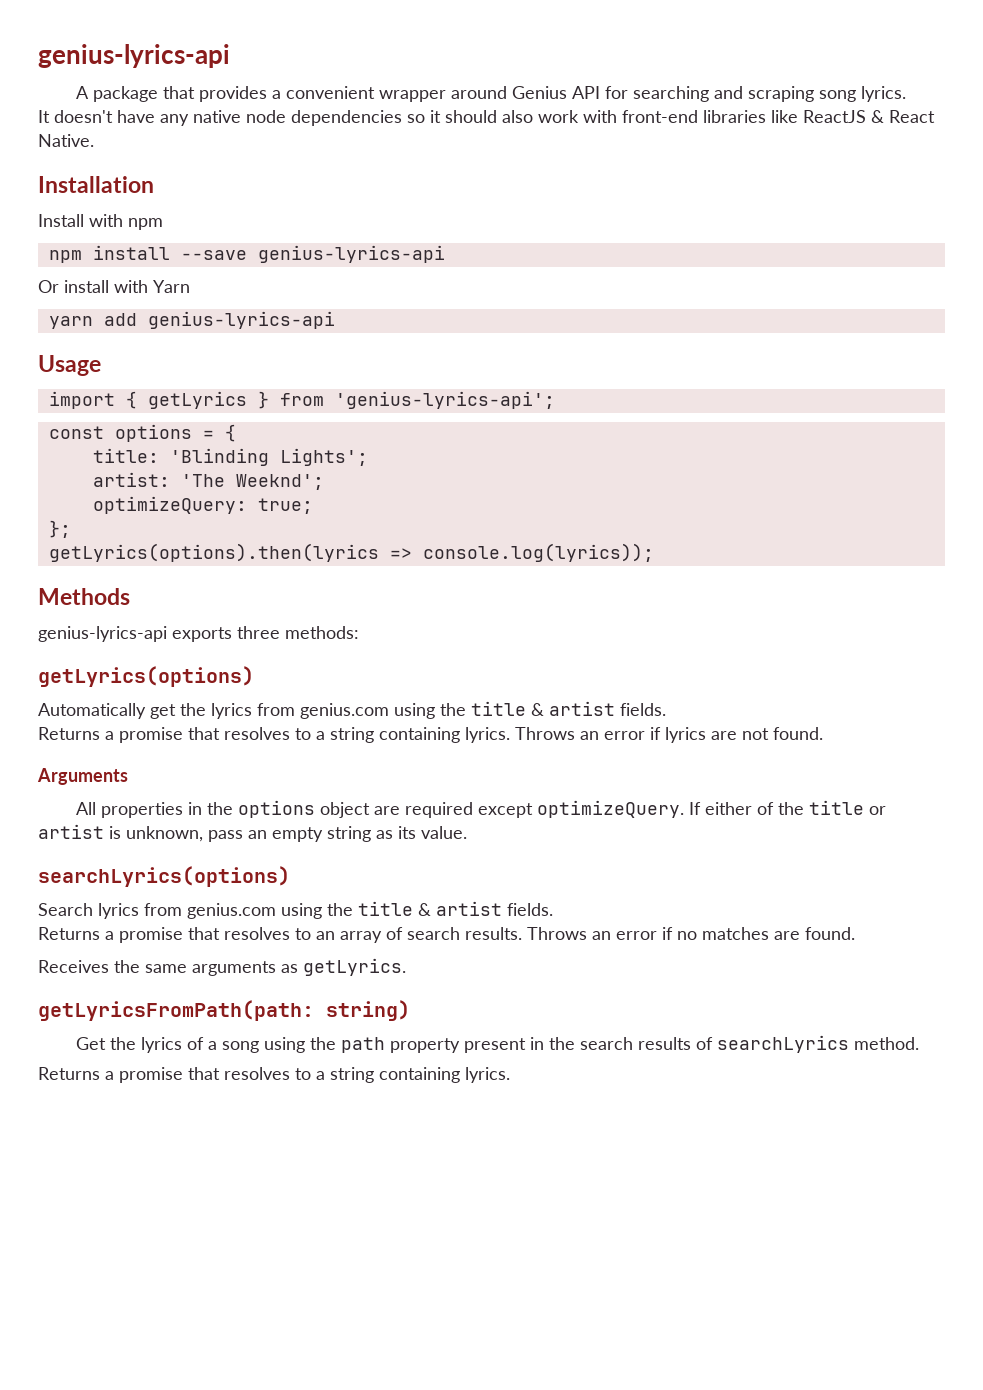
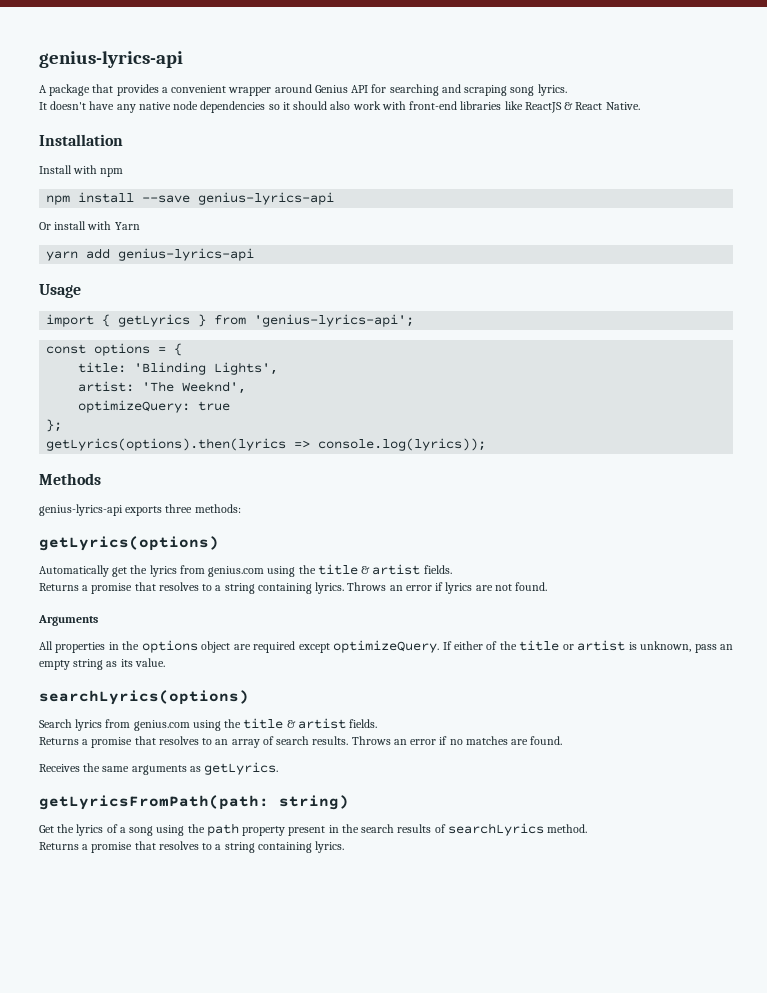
[279,448,368,466] Lights'; -> [214,362,279,375] Lights',
[235,474,324,490] Weeknd'; -> [182,381,247,394] Weeknd',
[257,498,313,514] true; -> [198,401,231,411] true

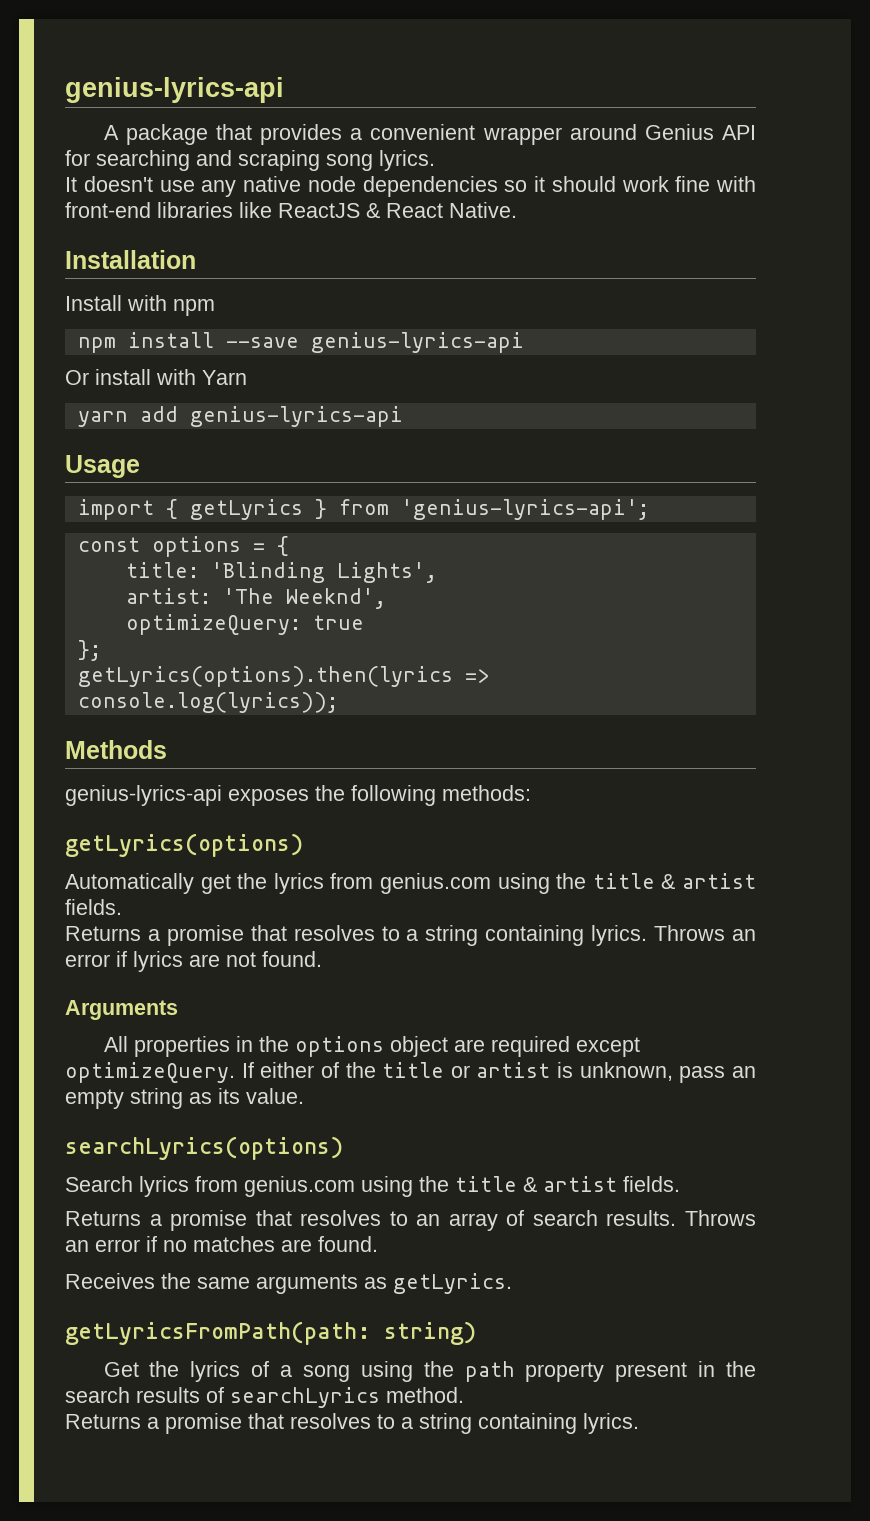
[89,101,115,110] have -> [159,180,195,192] use
[330,101,381,110] also work -> [621,176,711,192] work fine
[125,504,193,516] exports three -> [228,785,436,806] exposes the following

